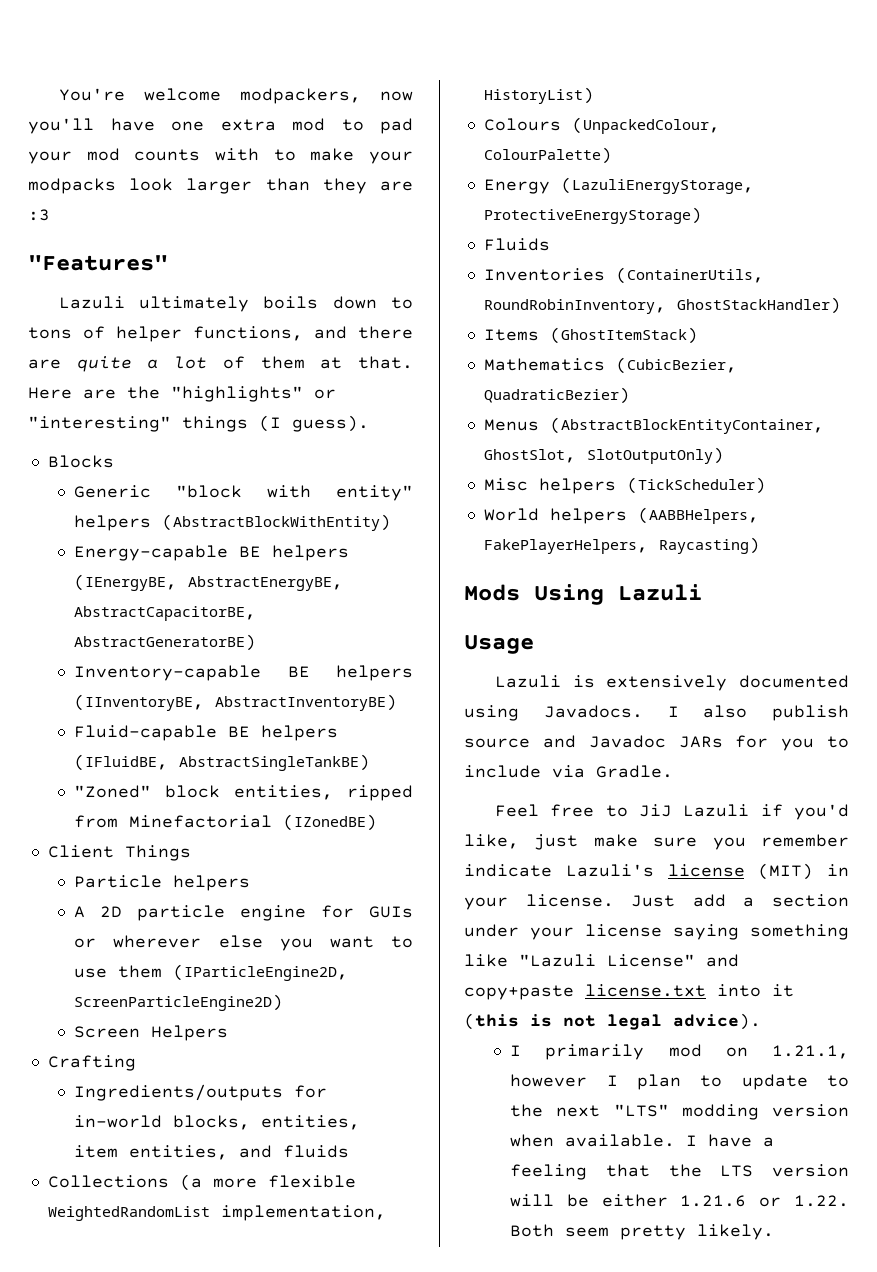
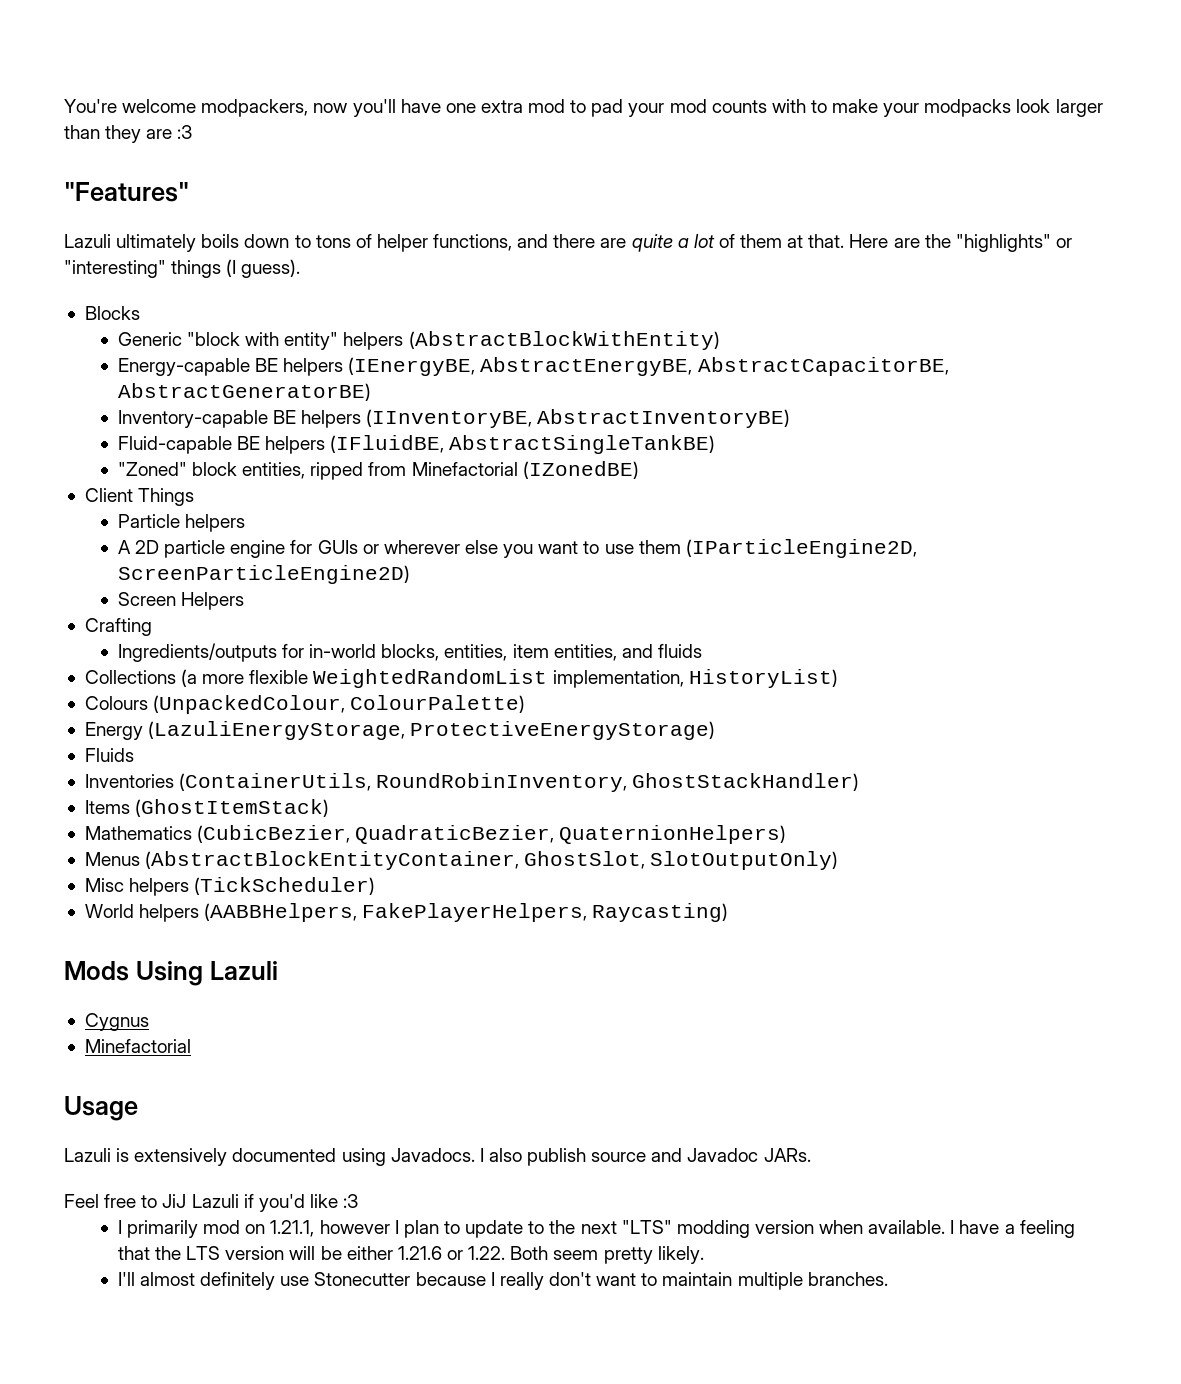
[483,387,630,404] QuadraticBezier) -> [355,825,787,844] QuadraticBezier, QuaternionHelpers)
(702, 592) none -> [84,1013,149,1031] [84,1039,191,1053] // Cygnus // Minefactorial
[678,735,849,751] [464,765,673,778] JARs for you to include via Gradle. -> [763,1148,811,1162] JARs.
[464,834,849,850] [464,863,849,880] [464,894,849,910] [464,924,849,940] [464,954,739,967] [464,984,794,1000] [464,1013,761,1030] like, just make sure you remember indicate Lazuli's license (MIT) in your license. Just add a section under your license saying something like "Lazuli License" and copy+paste license.txt into it (this is not legal advice). -> [309,1194,359,1208] like :3
(775, 1232) none -> [117,1272,888,1290] // I'll almost definitely use Stonecutter because I really don't want to maintain multiple branches.

